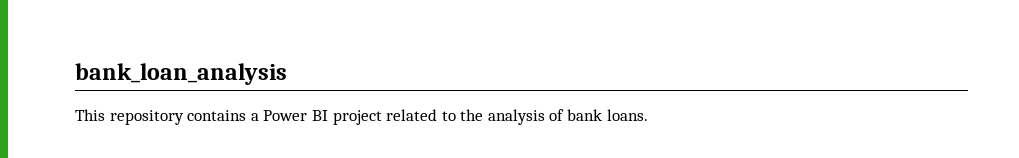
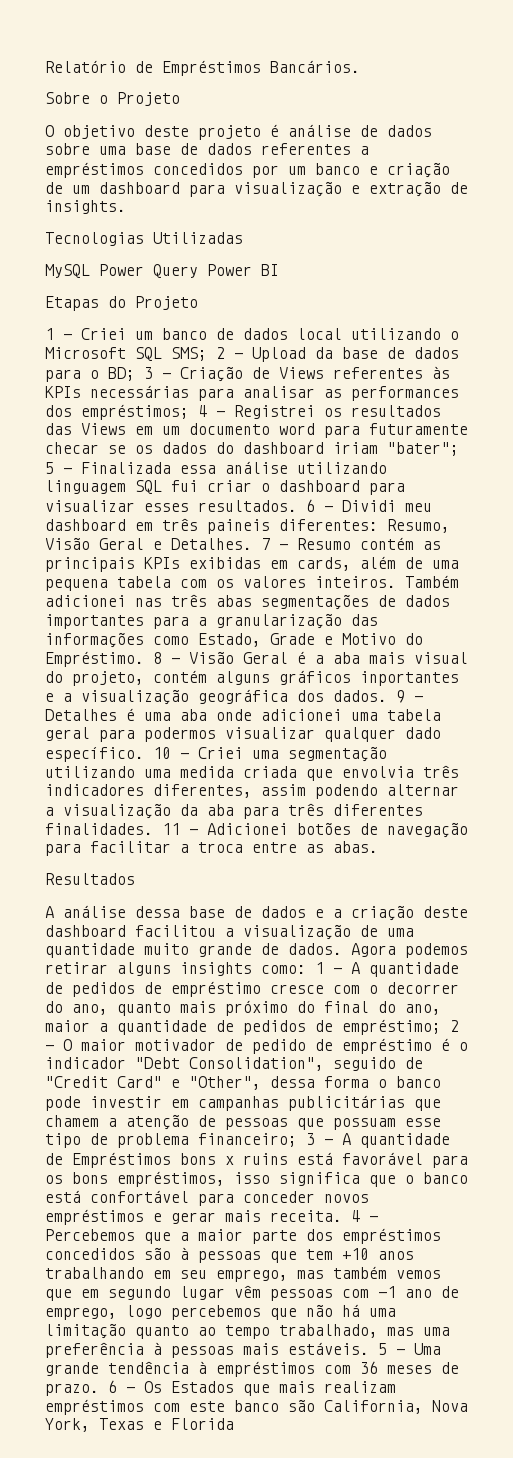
[75,63,287,85] [75,109,648,125] bank_loan_analysis // This repository contains a Power BI project related to the analysis of bank loans. -> [45,60,360,76] [45,92,180,106] [45,124,432,140] [45,143,369,155] [45,162,450,178] [45,181,468,197] [45,200,126,214] [45,232,243,246] [45,264,279,278] [45,296,198,311] [45,328,459,340] [45,347,459,362] [45,366,450,382] [45,385,459,401] [45,404,441,420] [45,423,468,438] [45,442,459,456] [45,461,387,474] [45,480,405,495] [45,499,432,512] [45,518,450,534] [45,537,441,550] [45,556,459,572] [45,575,459,591] [45,594,450,610] [45,613,378,629] [45,632,423,648] [45,651,468,667] [45,670,459,686] [45,689,423,705] [45,708,441,721] [45,727,441,742] [45,746,387,762] [45,765,459,781] [45,784,459,799] [45,803,423,819] [45,822,468,838] [45,841,378,856] [45,873,135,885] [45,905,468,921] [45,924,414,940] [45,943,468,958] [45,962,459,977] [45,981,459,997] [45,1000,441,1016] [45,1019,459,1035] [45,1038,468,1054] [45,1057,423,1071] [45,1076,441,1090] [45,1095,441,1111] [45,1114,441,1130] [45,1133,450,1148] [45,1152,468,1168] [45,1171,468,1187] [45,1190,369,1206] [45,1209,378,1225] [45,1228,441,1244] [45,1247,414,1263] [45,1266,441,1282] [45,1285,459,1301] [45,1304,396,1320] [45,1323,450,1339] [45,1342,441,1358] [45,1361,459,1377] [45,1380,396,1396] [45,1399,468,1415] [45,1418,234,1432] Relatório de Empréstimos Bancários. // Sobre o Projeto // O objetivo deste projeto é análise de dados sobre uma base de dados referentes a empréstimos concedidos por um banco e criação de um dashboard para visualização e extração de insights. // Tecnologias Utilizadas // MySQL Power Query Power BI // Etapas do Projeto // 1 - Criei um banco de dados local utilizando o Microsoft SQL SMS; 2 - Upload da base de dados para o BD; 3 - Criação de Views referentes às KPIs necessárias para analisar as performances dos empréstimos; 4 - Registrei os resultados das Views em um documento word para futuramente checar se os dados do dashboard iriam "bater"; 5 - Finalizada essa análise utilizando linguagem SQL fui criar o dashboard para visualizar esses resultados. 6 - Dividi meu dashboard em três paineis diferentes: Resumo, Visão Geral e Detalhes. 7 - Resumo contém as principais KPIs exibidas em cards, além de uma pequena tabela com os valores inteiros. Também adicionei nas três abas segmentações de dados importantes para a granularização das informações como Estado, Grade e Motivo do Empréstimo. 8 - Visão Geral é a aba mais visual do projeto, contém alguns gráficos inportantes e a visualização geográfica dos dados. 9 - Detalhes é uma aba onde adicionei uma tabela geral para podermos visualizar qualquer dado específico. 10 - Criei uma segmentação utilizando uma medida criada que envolvia três indicadores diferentes, assim podendo alternar a visualização da aba para três diferentes finalidades. 11 - Adicionei botões de navegação para facilitar a troca entre as abas. // Resultados // A análise dessa base de dados e a criação deste dashboard facilitou a visualização de uma quantidade muito grande de dados. Agora podemos retirar alguns insights como: 1 - A quantidade de pedidos de empréstimo cresce com o decorrer do ano, quanto mais próximo do final do ano, maior a quantidade de pedidos de empréstimo; 2 - O maior motivador de pedido de empréstimo é o indicador "Debt Consolidation", seguido de "Credit Card" e "Other", dessa forma o banco pode investir em campanhas publicitárias que chamem a atenção de pessoas que possuam esse tipo de problema financeiro; 3 - A quantidade de Empréstimos bons x ruins está favorável para os bons empréstimos, isso significa que o banco está confortável para conceder novos empréstimos e gerar mais receita. 4 - Percebemos que a maior parte dos empréstimos concedidos são à pessoas que tem +10 anos trabalhando em seu emprego, mas também vemos que em segundo lugar vêm pessoas com -1 ano de emprego, logo percebemos que não há uma limitação quanto ao tempo trabalhado, mas uma preferência à pessoas mais estáveis. 5 - Uma grande tendência à empréstimos com 36 meses de prazo. 6 - Os Estados que mais realizam empréstimos com este banco são California, Nova York, Texas e Florida

